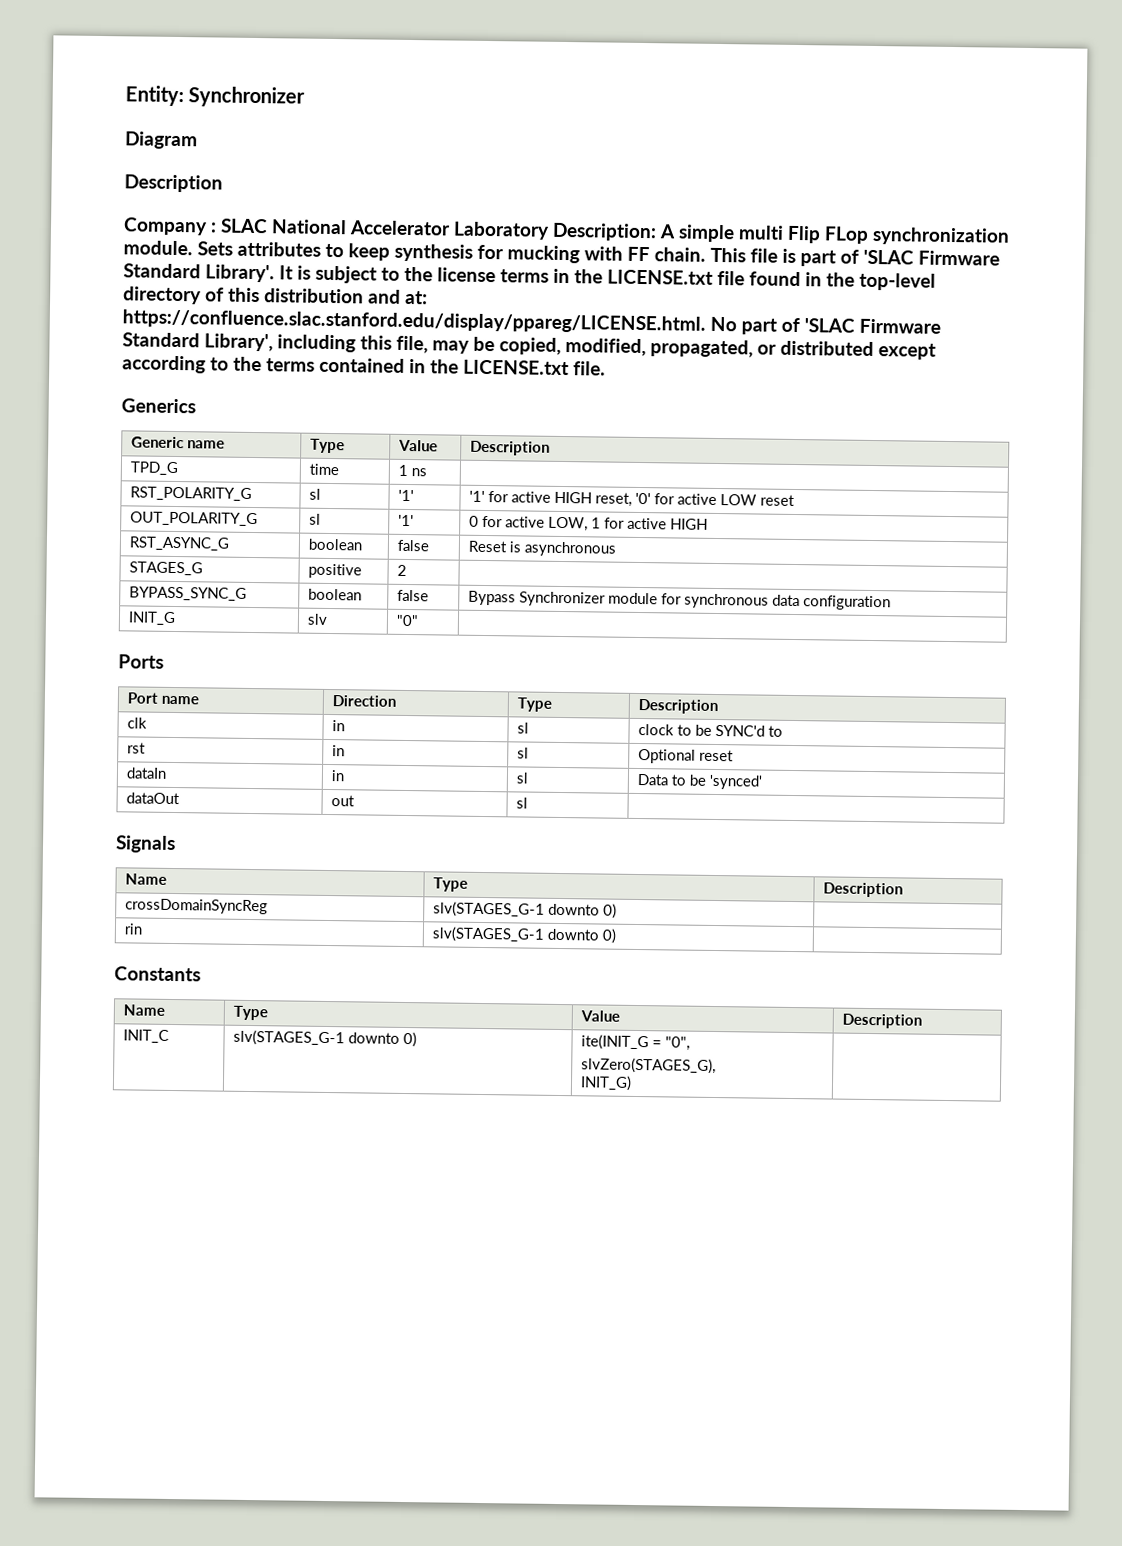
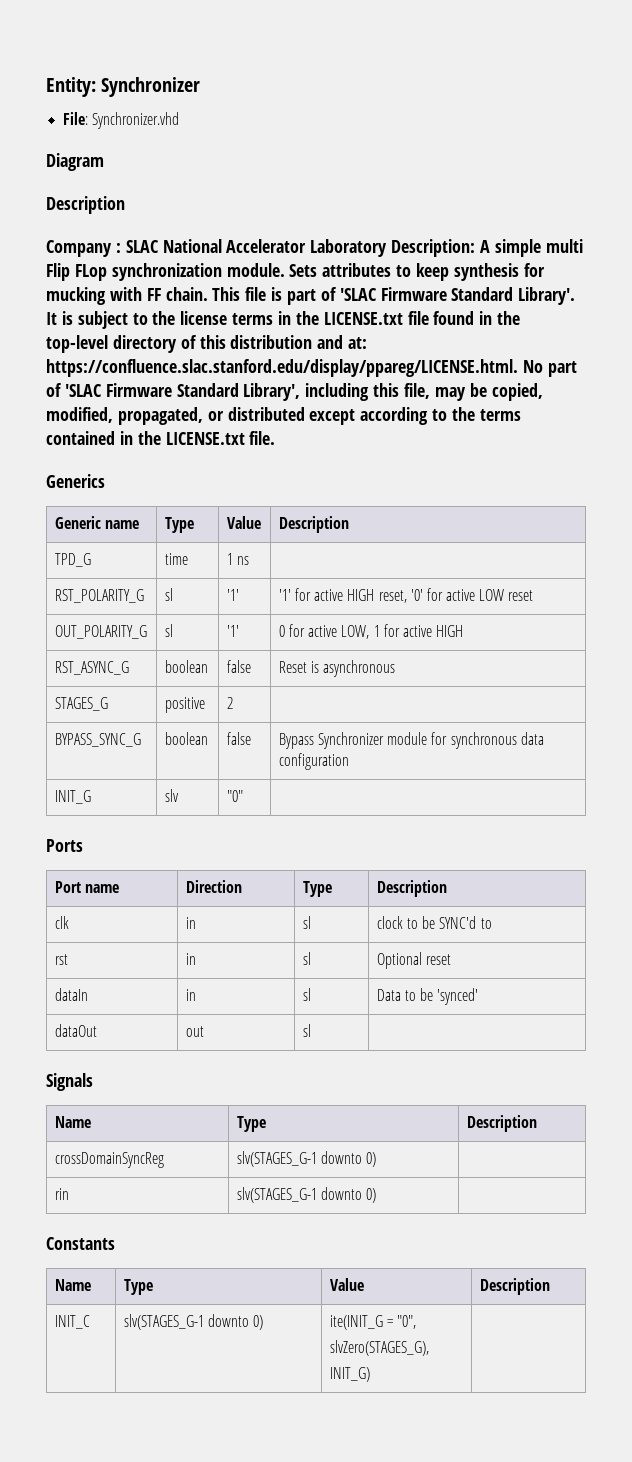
(306, 97) none -> [63,112,180,129] // File: Synchronizer.vhd

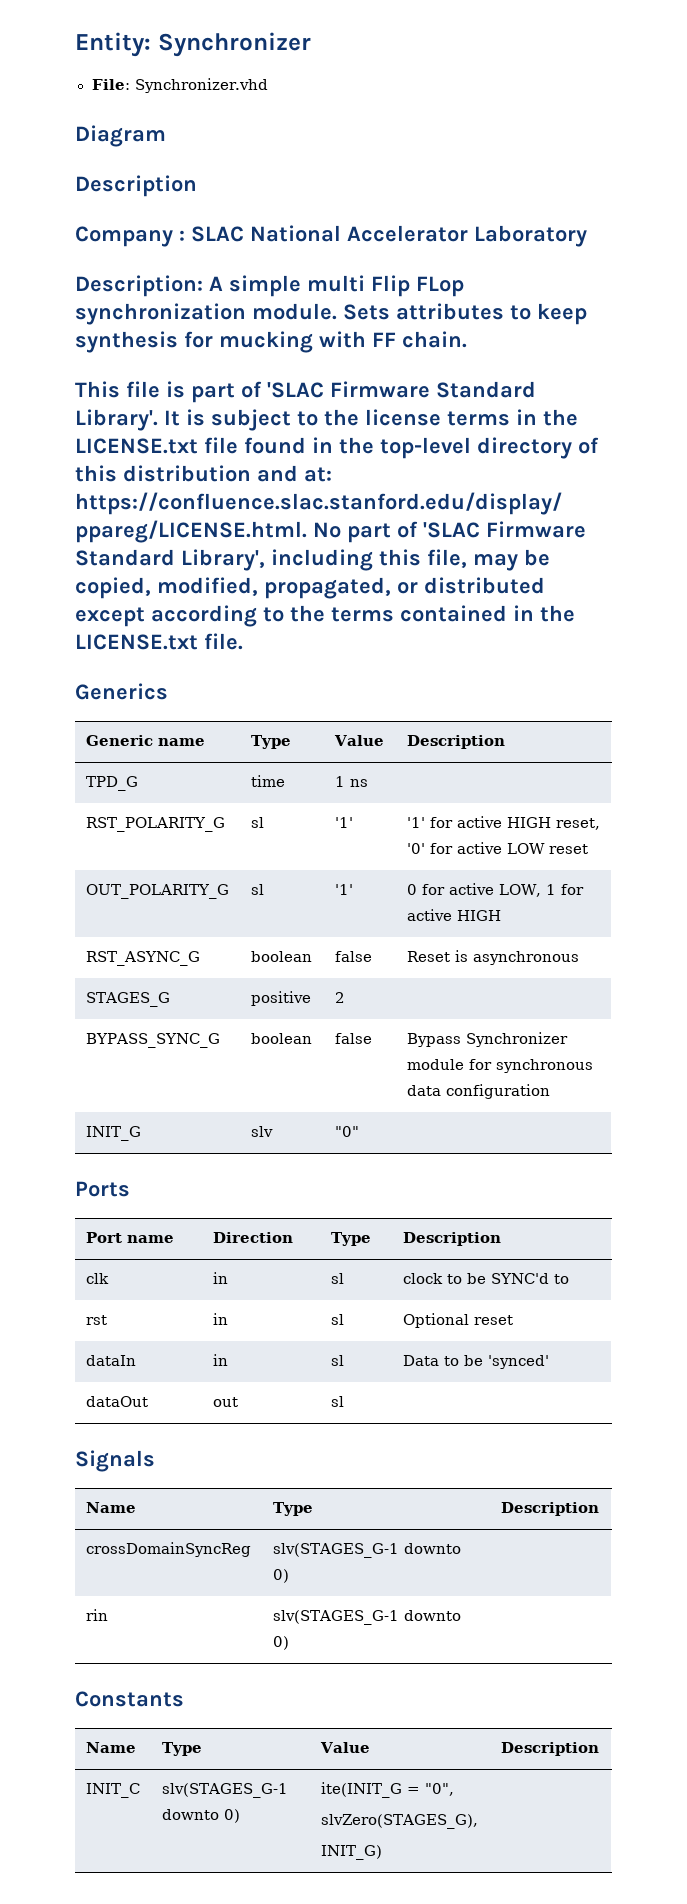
(388, 248) none -> (587, 236) //
(208, 294) none -> (467, 339) //

